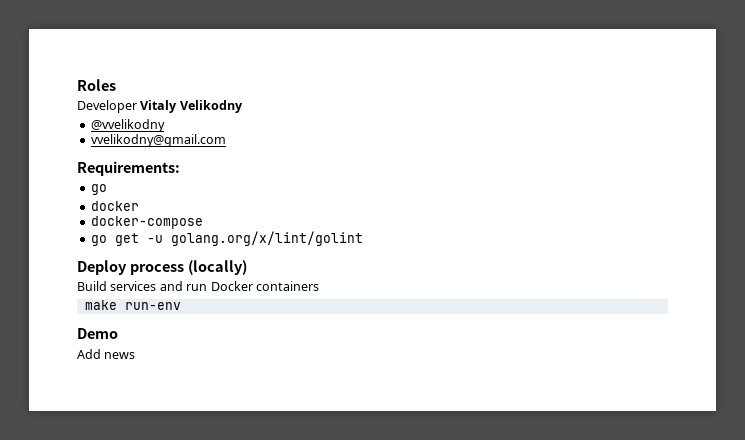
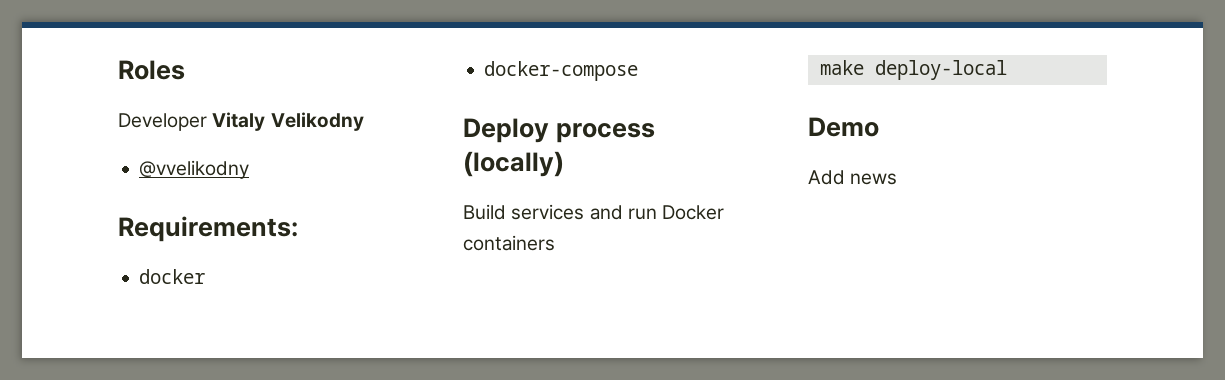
[90,134,226,147] // vvelikodny@gmail.com -> (250, 169) none
[90,184,107,195] // go -> (298, 229) none
[90,231,363,246] // go get -u golang.org/x/lint/golint -> (639, 71) none
[124,302,181,310] run-env -> [874,60,1007,80] deploy-local

